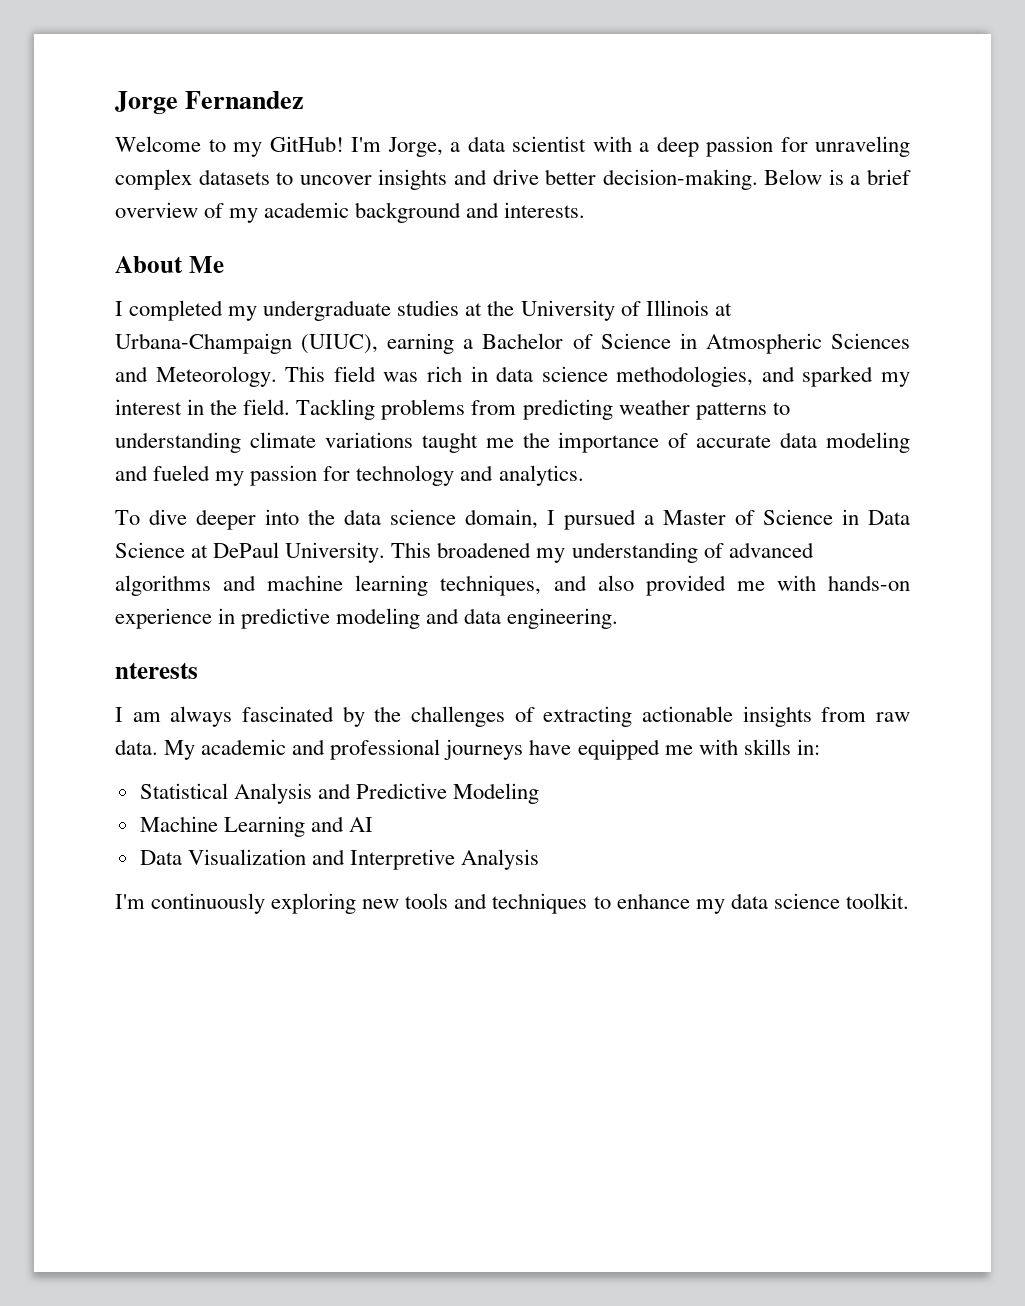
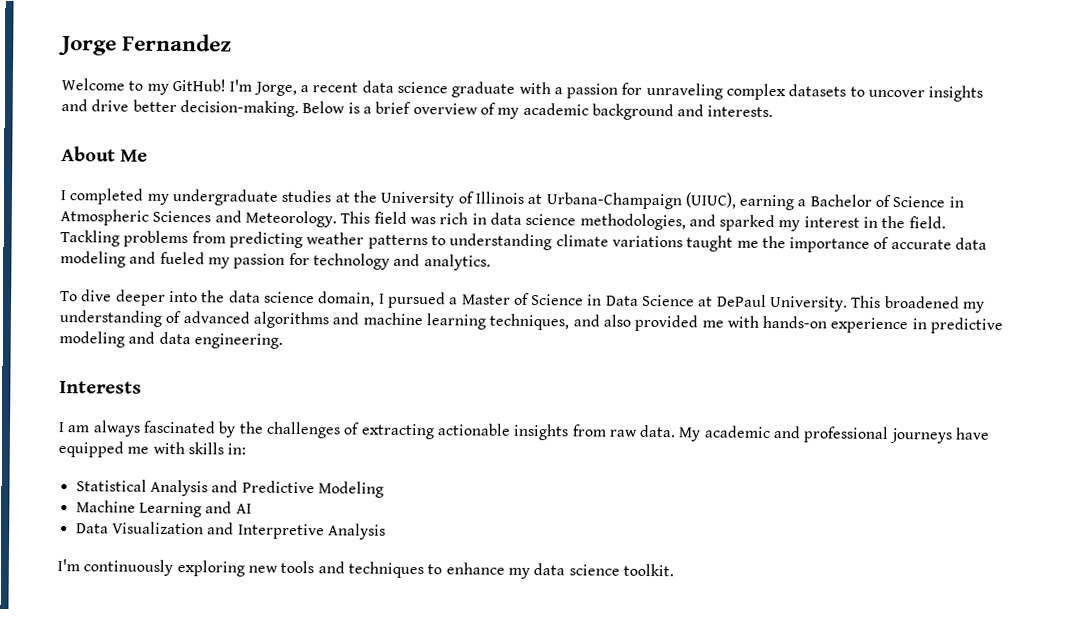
[467,136,586,152] data scientist -> [312,80,516,98] recent data science graduate
[656,136,699,157] deep -> (563, 91) none
[115,662,198,679] nterests -> [59,381,142,394] Interests

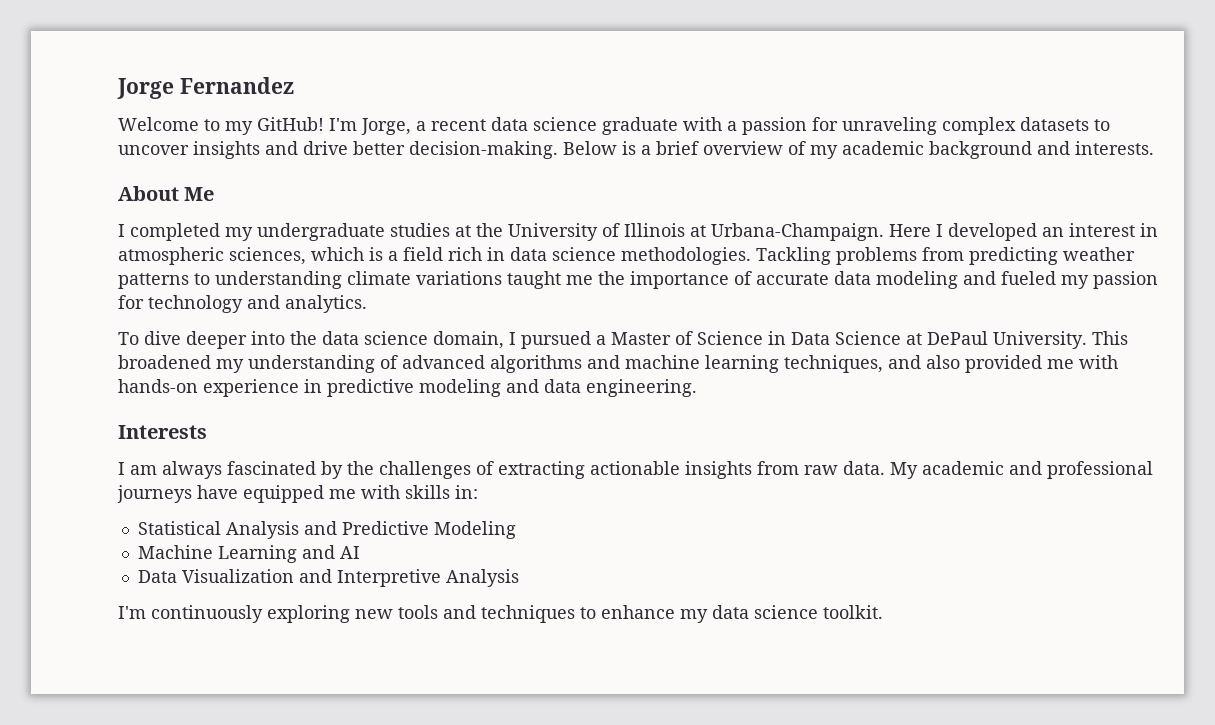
[545,192,964,211] [60,209,946,232] Urbana-Champaign (UIUC), earning a Bachelor of Science in Atmospheric Sciences and Meteorology. This field was rich in data science methodologies, and sparked my interest in the field. -> [711,223,1158,241] [118,247,751,265] Urbana-Champaign. Here I developed an interest in atmospheric sciences, which is a field rich in data science methodologies.

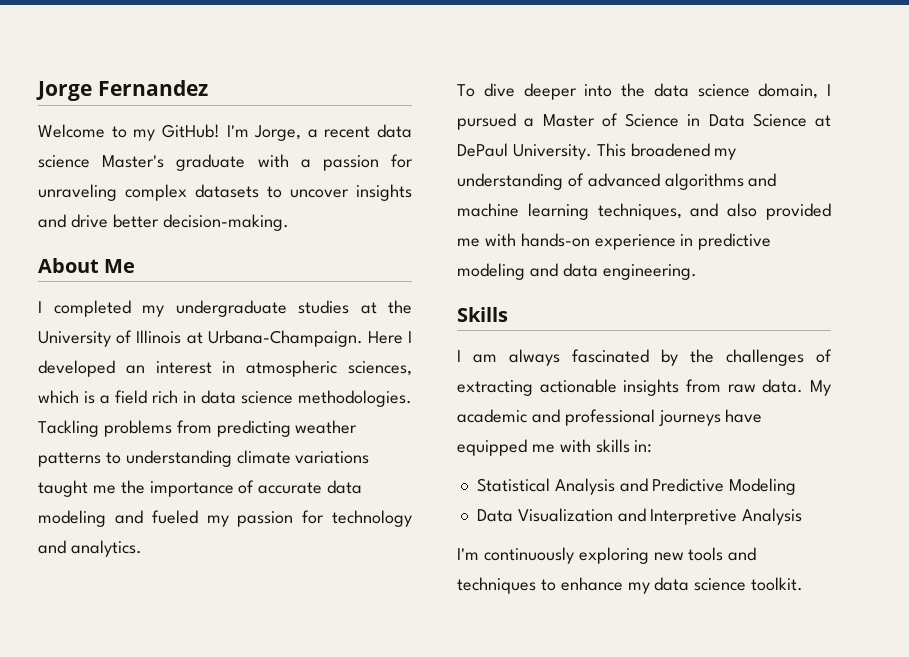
(597, 124) none -> [102,155,165,168] Master's
[563,141,1154,159] Below is a brief overview of my academic background and interests. -> (289, 222) none
[118,425,207,439] Interests -> [457,307,508,322] Skills
[137,545,360,563] // Machine Learning and AI -> (797, 486) none

